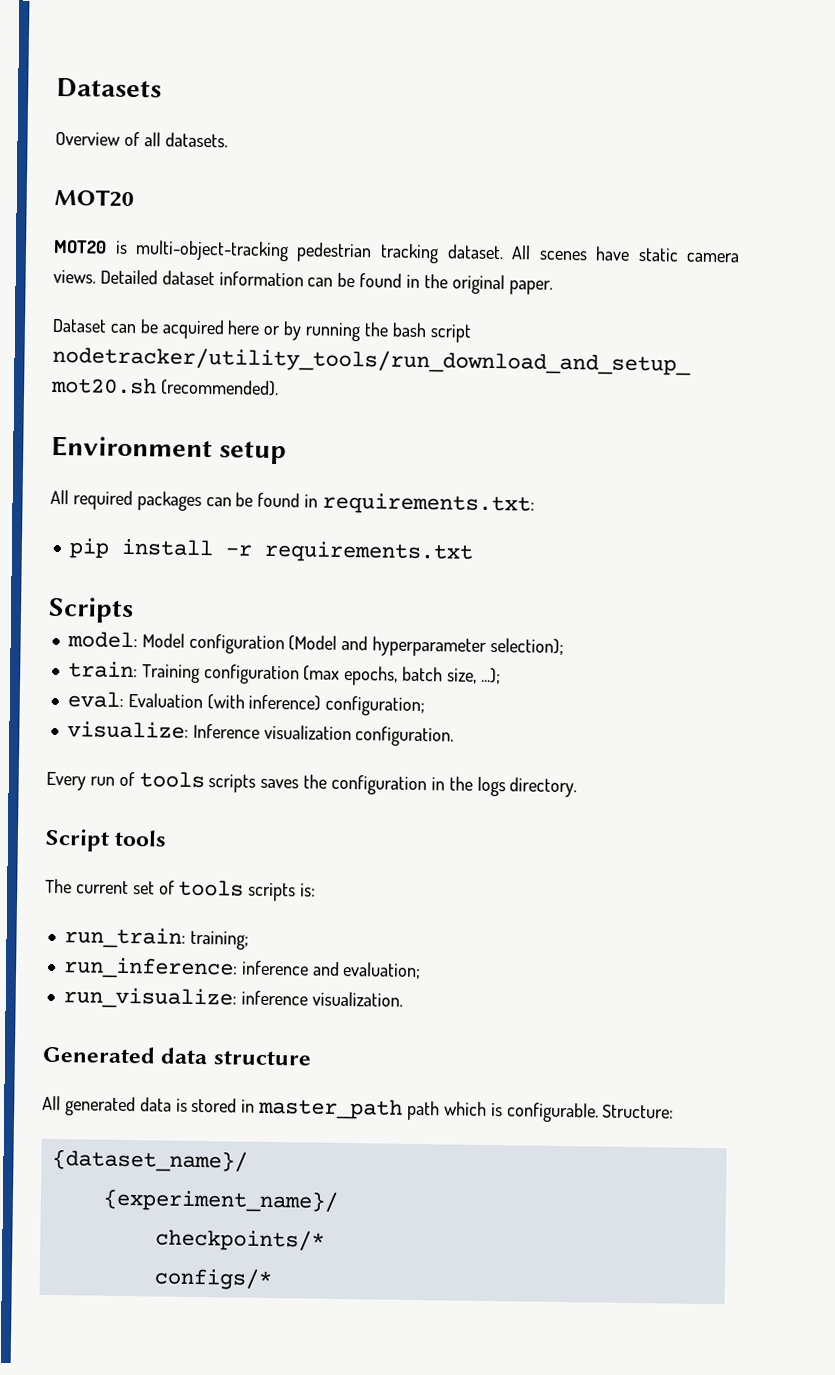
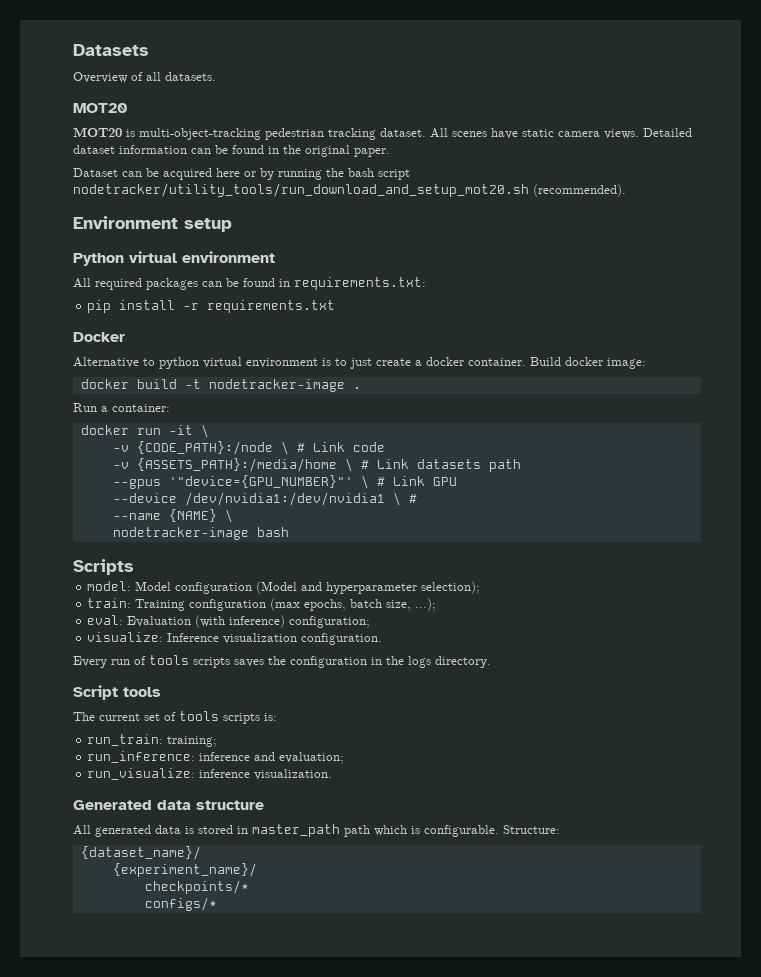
(288, 452) none -> [73,251,275,266] // Python virtual environment
(473, 552) none -> [73,332,125,342] [73,357,646,369] [80,379,361,392] [73,403,170,412] [80,424,209,438] [112,441,385,455] [112,458,521,472] [112,475,457,489] [112,492,417,506] [112,509,233,523] [112,527,289,540] // Docker // Alternative to python virtual environment is to just create a docker container. Build docker image: // docker build -t nodetracker-image . // Run a container: // docker run -it \ // -v {CODE_PATH}:/node \ # Link code // -v {ASSETS_PATH}:/media/home \ # Link datasets path // --gpus '"device={GPU_NUMBER}"' \ # Link GPU // --device /dev/nvidia1:/dev/nvidia1 \ # // --name {NAME} \ // nodetracker-image bash

